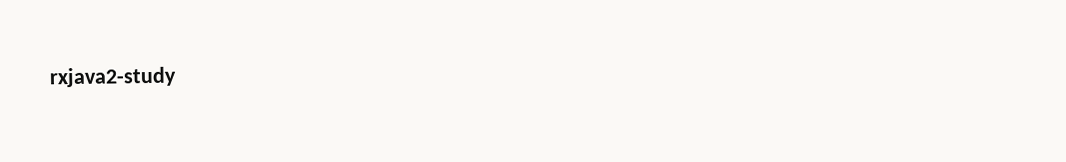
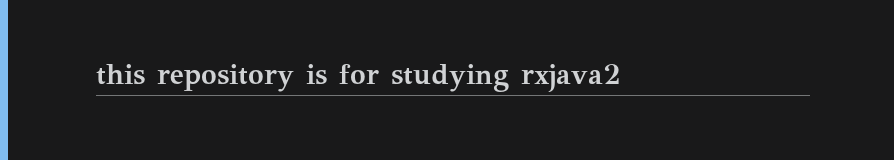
[49,66,177,88] rxjava2-study -> [96,64,621,92] this repository is for studying rxjava2

